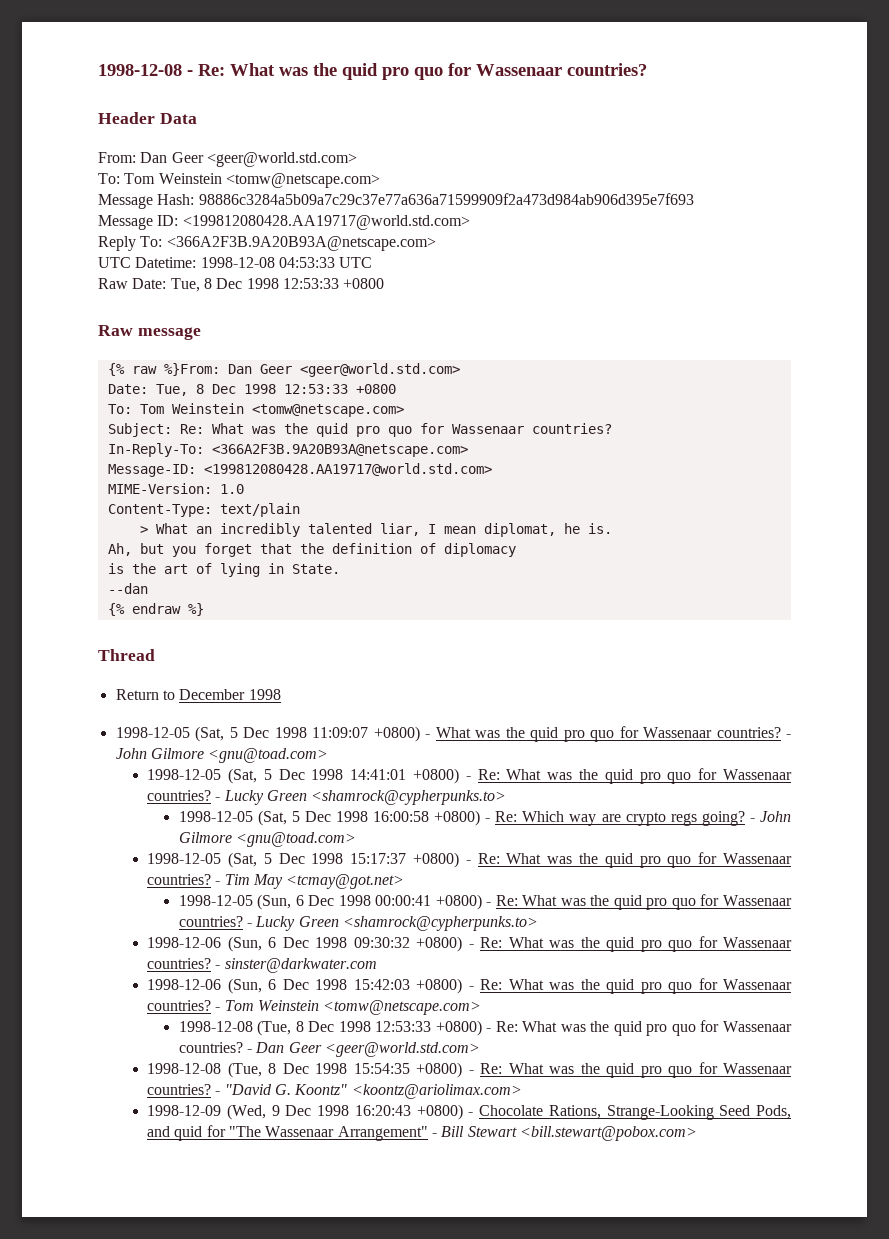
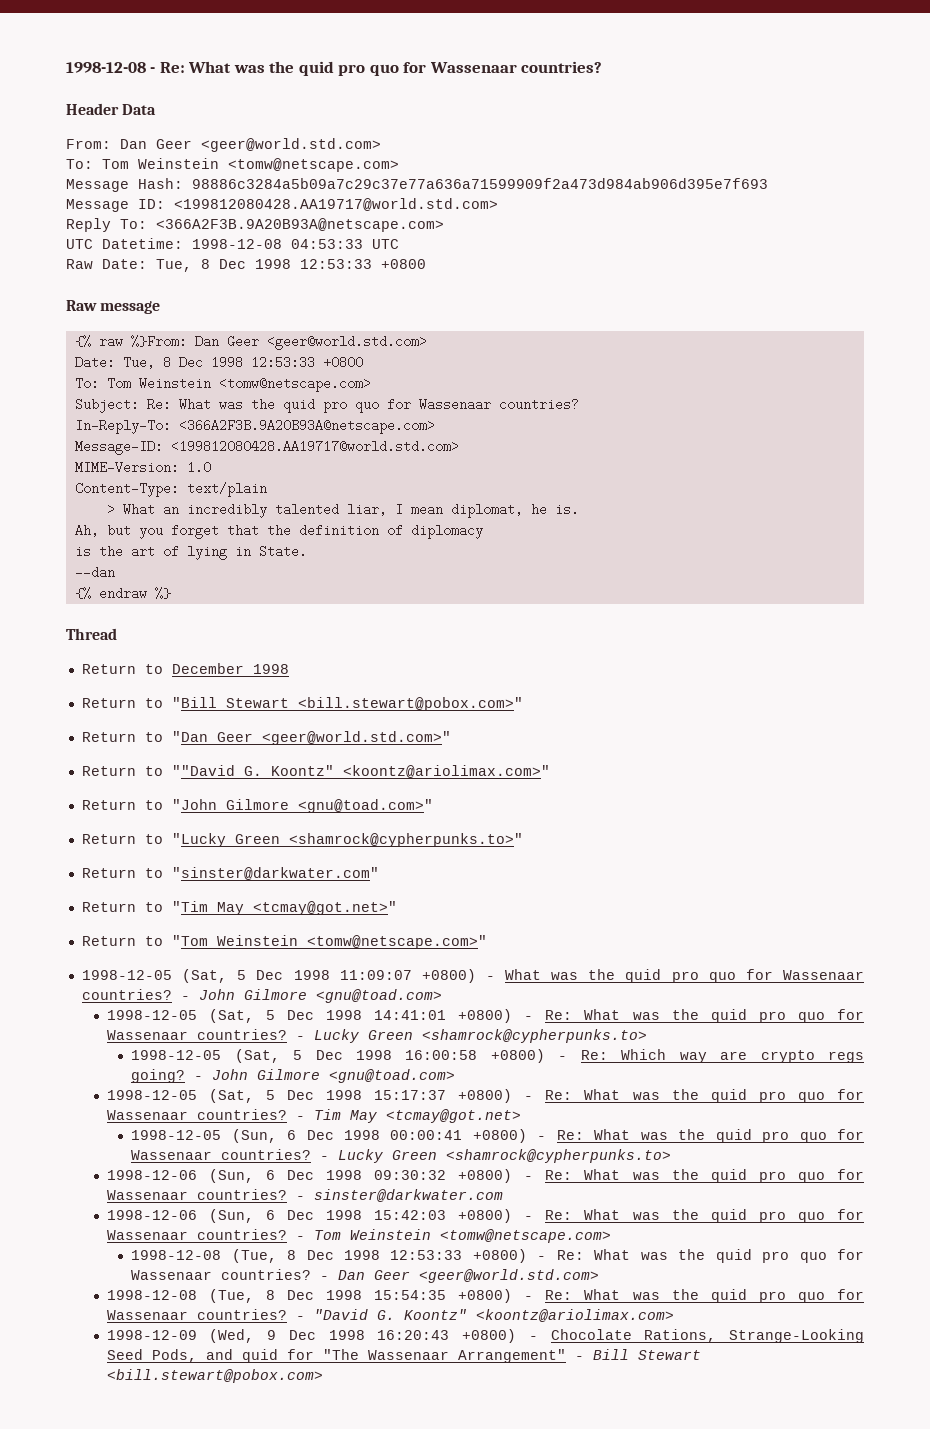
(281, 694) none -> [81,697,523,711] [81,731,451,745] [81,765,550,778] [81,799,433,813] [81,833,523,847] [81,867,379,880] [81,901,397,915] [81,935,487,949] // Return to "Bill Stewart <bill.stewart@pobox.com>" // Return to "Dan Geer <geer@world.std.com>" // Return to ""David G. Koontz" <koontz@ariolimax.com>" // Return to "John Gilmore <gnu@toad.com>" // Return to "Lucky Green <shamrock@cypherpunks.to>" // Return to "sinster@darkwater.com" // Return to "Tim May <tcmay@got.net>" // Return to "Tom Weinstein <tomw@netscape.com>"

